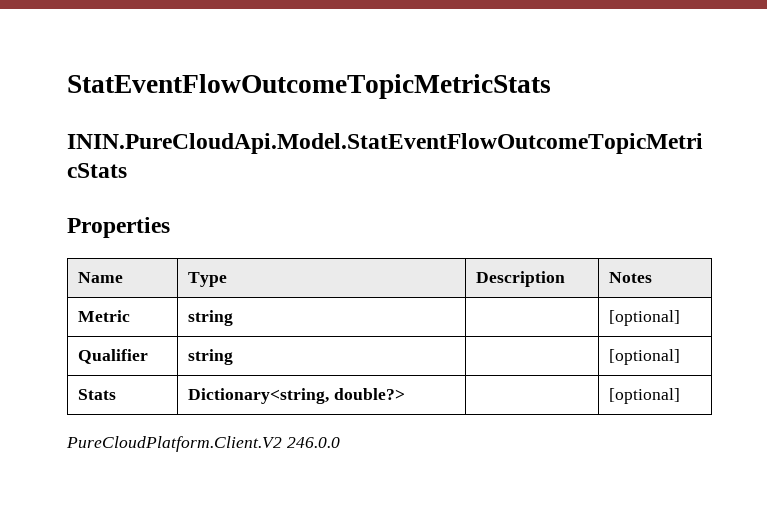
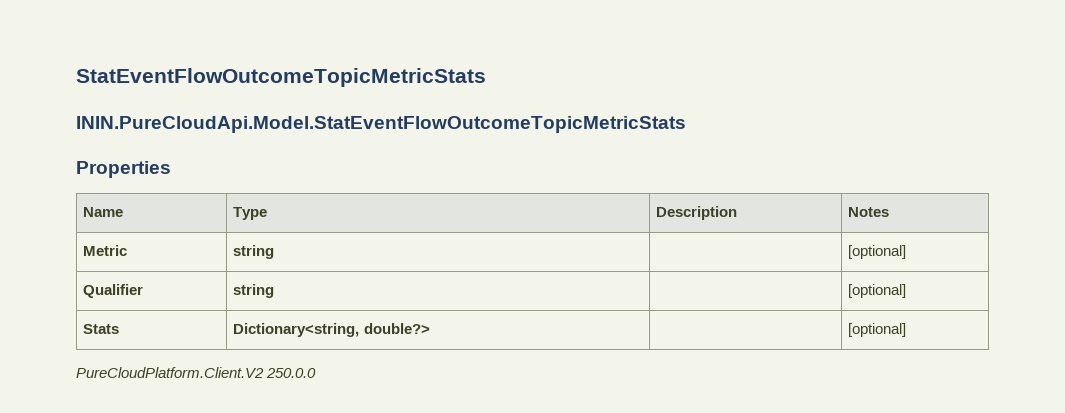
[286,437,340,448] 246.0.0 -> [266,368,317,378] 250.0.0

